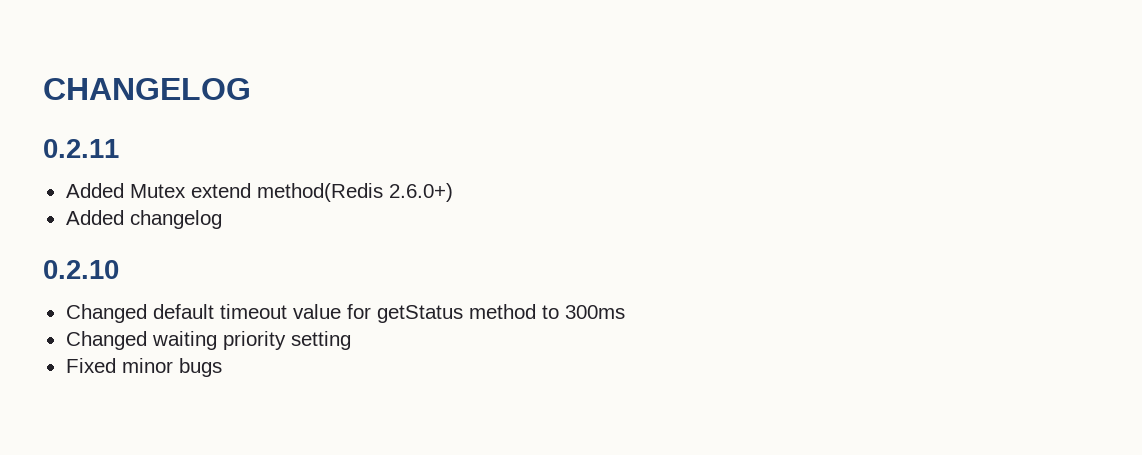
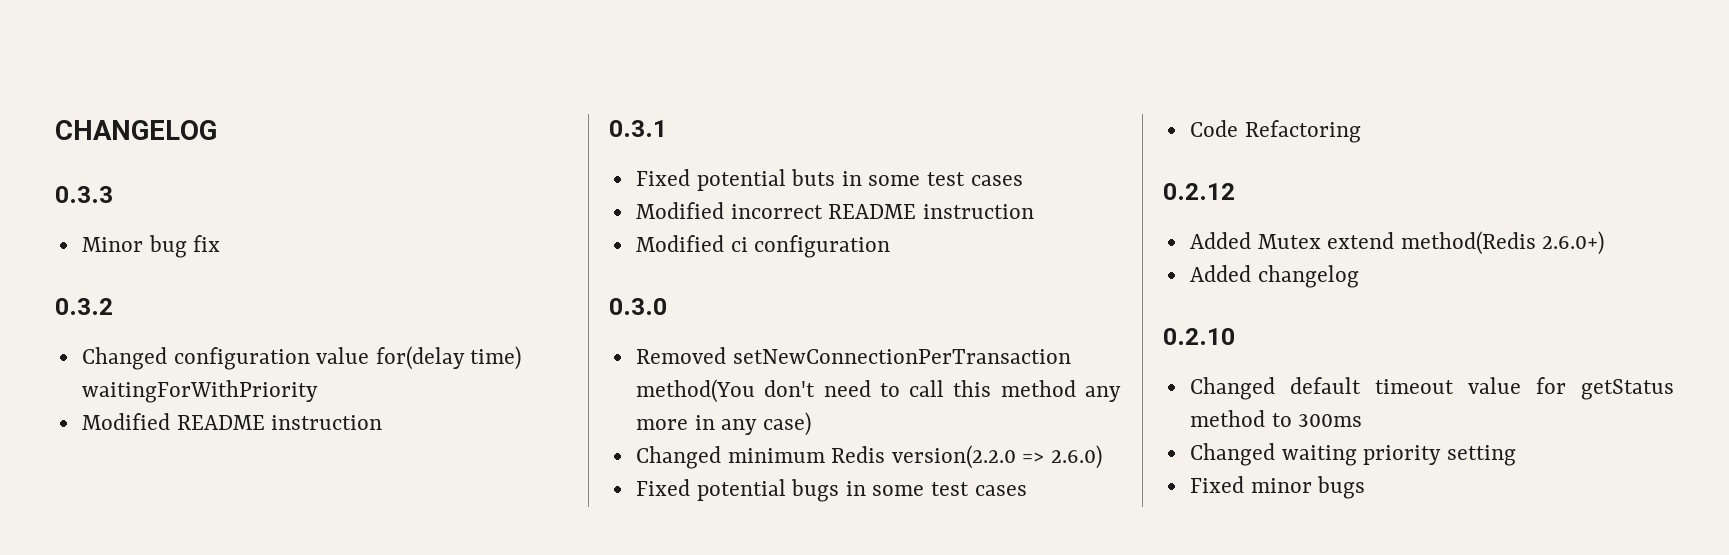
[43,139,119,158] 0.2.11 -> [55,186,113,203] [81,235,221,258] [55,298,113,315] [81,346,522,370] [81,380,318,403] [81,413,383,430] [609,120,667,137] [635,169,1023,191] [635,202,1034,219] [635,235,891,258] [609,298,667,315] [635,347,1071,364] [635,379,1121,403] [635,412,811,436] [635,445,1103,469] [635,479,1027,502] [1189,120,1361,143] [1163,183,1235,200] 0.3.3 // Minor bug fix // 0.3.2 // Changed configuration value for(delay time) waitingForWithPriority // Modified README instruction // 0.3.1 // Fixed potential buts in some test cases // Modified incorrect README instruction // Modified ci configuration // 0.3.0 // Removed setNewConnectionPerTransaction method(You don't need to call this method any more in any case) // Changed minimum Redis version(2.2.0 => 2.6.0) // Fixed potential bugs in some test cases // Code Refactoring // 0.2.12

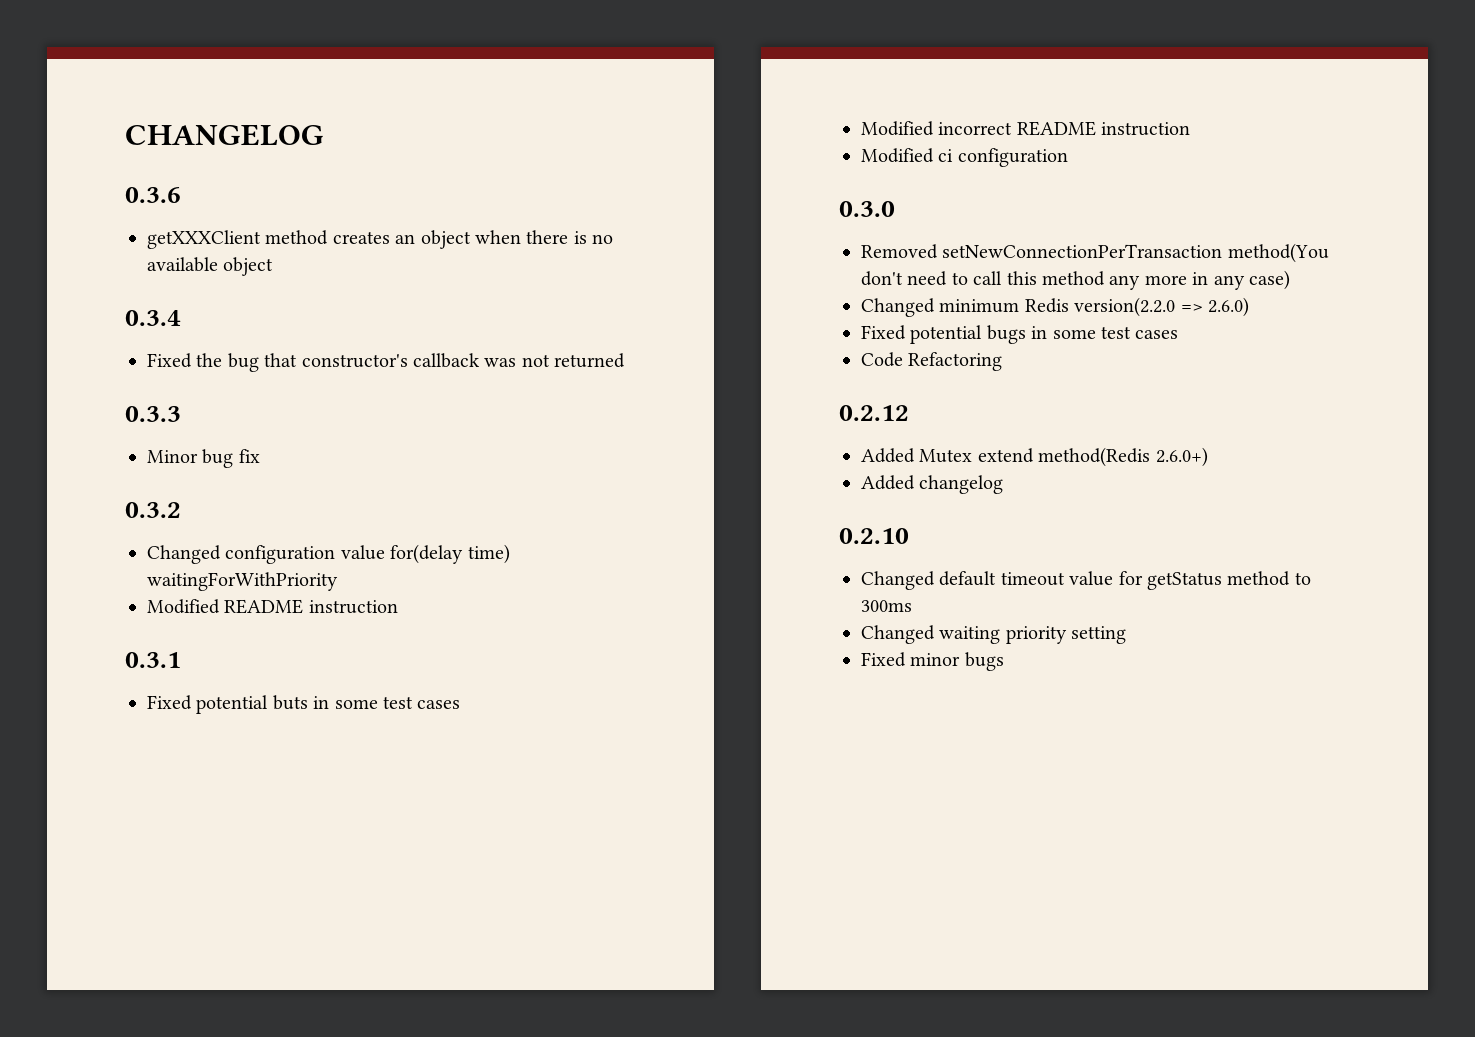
(217, 130) none -> [125,187,181,203] [147,230,614,249] [147,257,274,276] [125,310,181,326] [147,353,626,372] // 0.3.6 // getXXXClient method creates an object when there is no available object // 0.3.4 // Fixed the bug that constructor's callback was not returned

